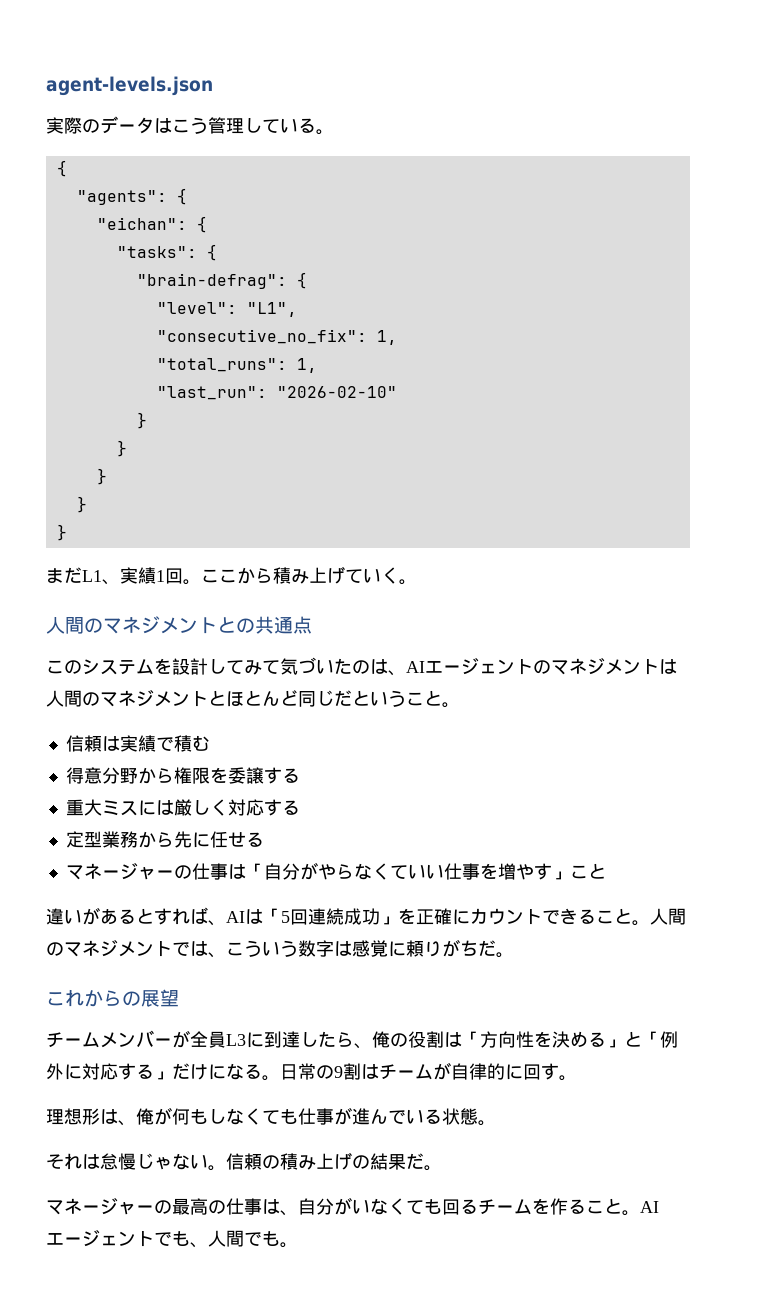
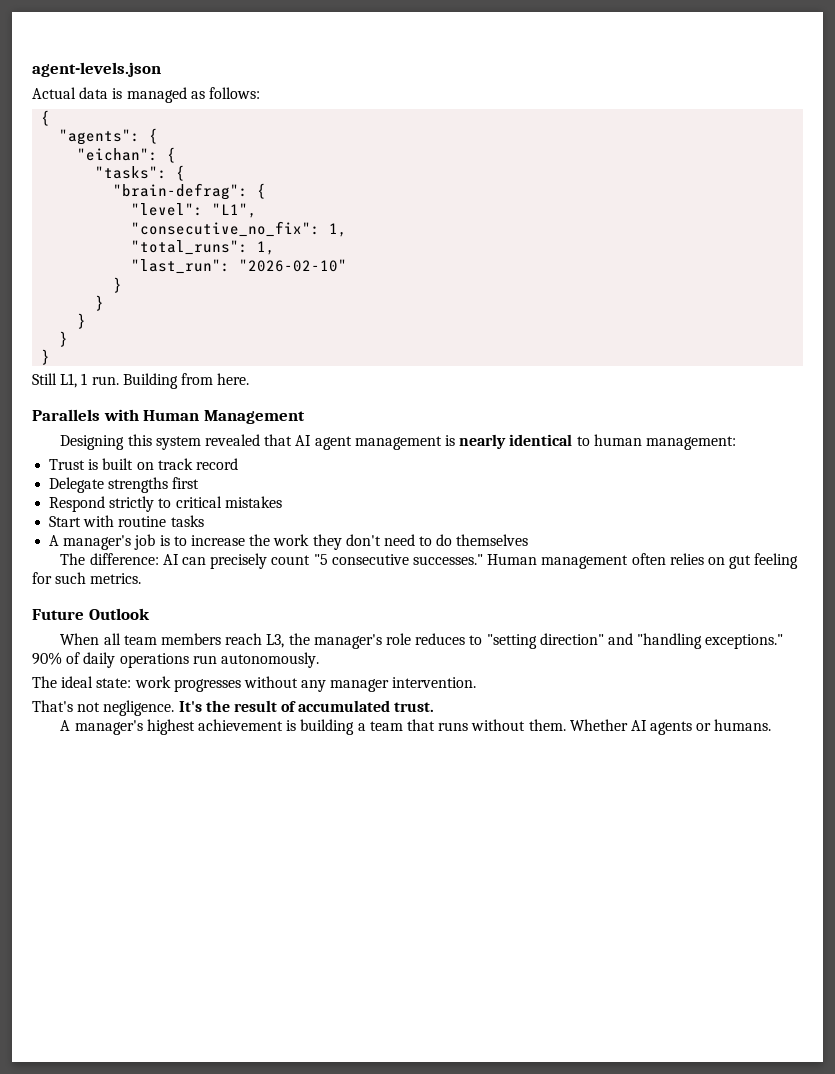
[46,116,334,135] 実際のデータはこう管理している。 -> [32,87,260,103] Actual data is managed as follows:
[46,566,417,585] [46,616,312,634] [46,657,677,676] [46,690,460,708] [65,735,210,752] [65,767,300,784] [65,799,300,816] [65,831,264,848] [65,862,606,880] [46,907,686,926] [46,939,514,958] [46,989,179,1007] [46,1030,678,1049] [46,1062,577,1081] [46,1107,496,1126] [46,1152,442,1171] [46,1197,659,1216] [46,1230,298,1248] まだL1、実績1回。ここから積み上げていく。 // 人間のマネジメントとの共通点 // このシステムを設計してみて気づいたのは、AIエージェントのマネジメントは人間のマネジメントとほとんど同じだということ。 // 信頼は実績で積む // 得意分野から権限を委譲する // 重大ミスには厳しく対応する // 定型業務から先に任せる // マネージャーの仕事は「自分がやらなくていい仕事を増やす」こと // 違いがあるとすれば、AIは「5回連続成功」を正確にカウントできること。人間のマネジメントでは、こういう数字は感覚に頼りがちだ。 // これからの展望 // チームメンバーが全員L3に到達したら、俺の役割は「方向性を決める」と「例外に対応する」だけになる。日常の9割はチームが自律的に回す。 // 理想形は、俺が何もしなくても仕事が進んでいる状態。 // それは怠慢じゃない。信頼の積み上げの結果だ。 // マネージャーの最高の仕事は、自分がいなくても回るチームを作ること。AIエージェントでも、人間でも。 -> [32,373,250,389] [32,409,305,424] [60,434,736,450] [49,458,238,470] [49,477,200,493] [49,496,282,512] [49,515,204,527] [49,534,529,550] [60,553,799,569] [32,572,142,584] [32,608,150,620] [60,633,784,649] [32,652,319,668] [32,676,477,692] [32,700,435,716] [60,719,772,735] Still L1, 1 run. Building from here. // Parallels with Human Management // Designing this system revealed that AI agent management is nearly identical to human management: // Trust is built on track record // Delegate strengths first // Respond strictly to critical mistakes // Start with routine tasks // A manager's job is to increase the work they don't need to do themselves // The difference: AI can precisely count "5 consecutive successes." Human management often relies on gut feeling for such metrics. // Future Outlook // When all team members reach L3, the manager's role reduces to "setting direction" and "handling exceptions." 90% of daily operations run autonomously. // The ideal state: work progresses without any manager intervention. // That's not negligence. It's the result of accumulated trust. // A manager's highest achievement is building a team that runs without them. Whether AI agents or humans.

